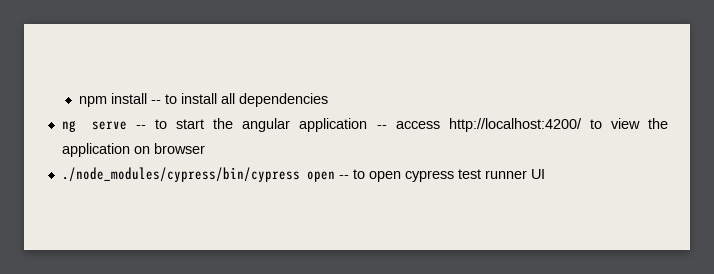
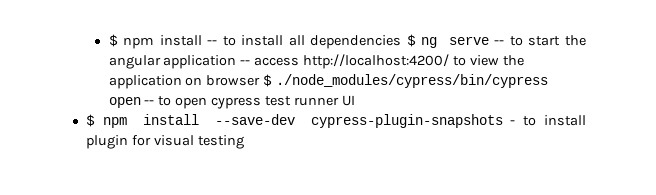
(78, 101) none -> [108,34,118,47] $
(328, 100) // -> [406,34,416,47] $
(205, 148) // -> [263,74,273,87] $
(545, 174) none -> [85,114,586,128] [85,135,244,149] // $ npm install --save-dev cypress-plugin-snapshots - to install plugin for visual testing

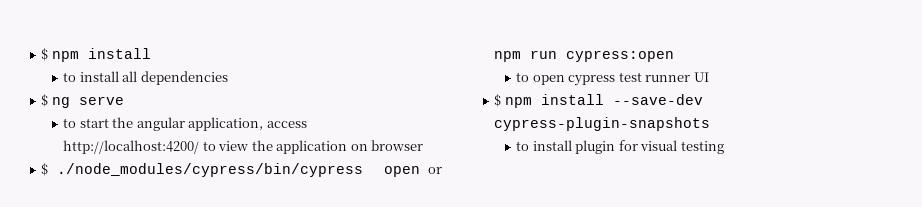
[108,34,218,49] $ npm install -- -> [41,48,151,62] $ npm install //
(402, 42) none -> (228, 78) //
[494,40,505,45] -- -> (124, 100) //
[163,55,251,69] application -- -> [188,117,264,131] application,
(261, 80) none -> (424, 145) //
[144,100,155,105] -- -> [428,167,442,174] [494,50,675,62] or npm run cypress:open //
[510,120,516,125] - -> (711, 124) //

